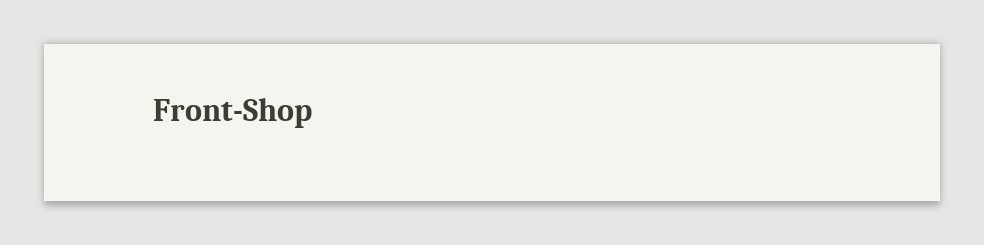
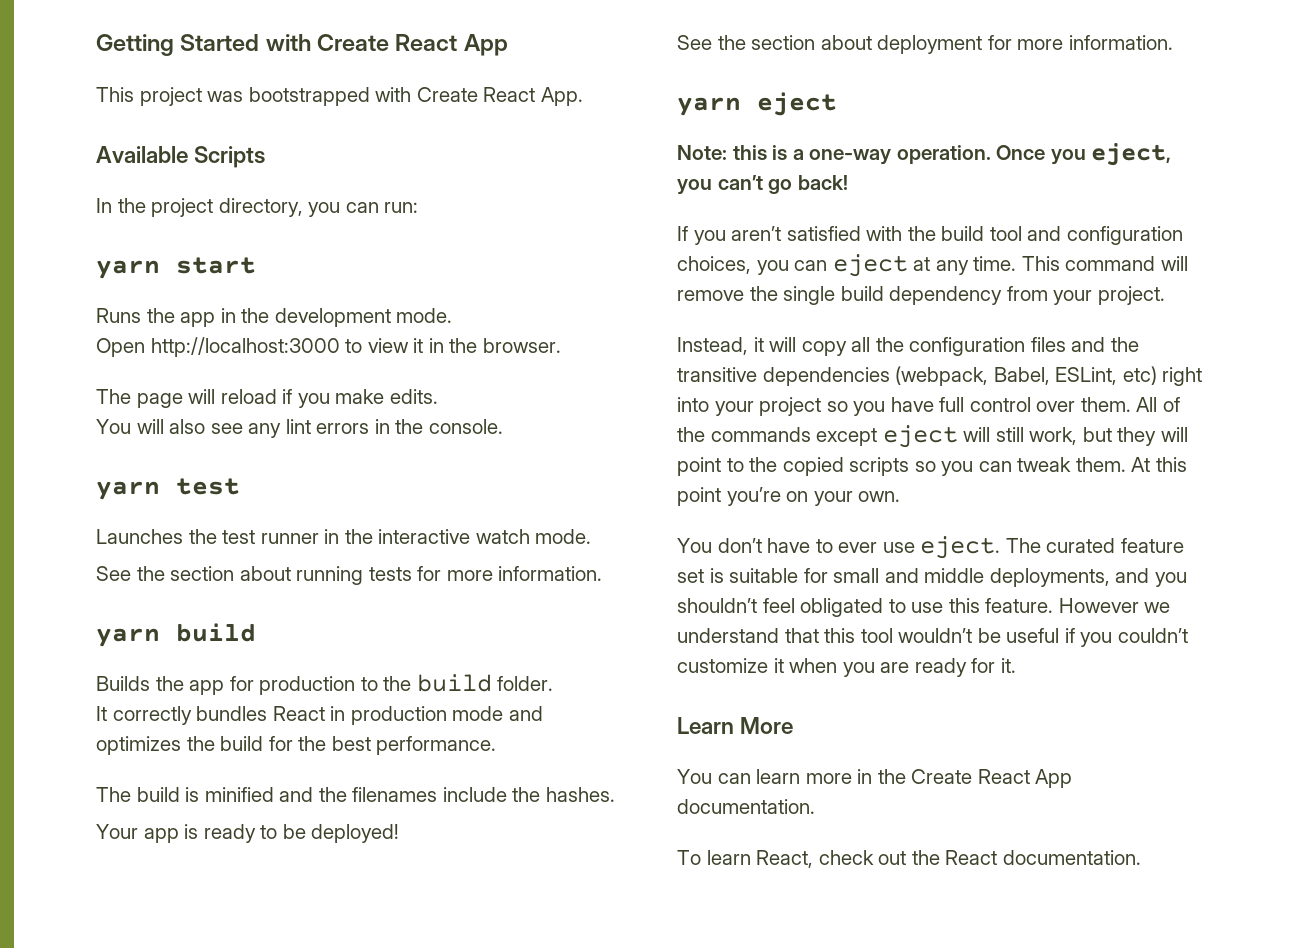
[153,98,312,128] Front-Shop -> [96,34,508,56] [96,87,583,106] [96,146,266,168] [96,198,419,217] [96,257,256,279] [96,308,453,327] [96,337,561,357] [96,389,438,408] [96,419,503,438] [96,478,240,500] [96,529,592,544] [96,566,603,585] [96,623,256,647] [96,674,554,695] [96,706,543,725] [96,736,497,755] [96,787,615,802] [96,824,400,843] [677,35,1173,54] [677,92,837,116] [677,143,1172,166] [677,175,848,195] [677,226,1183,245] [677,254,1188,277] [677,286,1165,305] [677,337,1139,356] [677,366,1203,386] [677,397,1180,416] [677,425,1188,448] [677,457,1187,476] [677,487,901,506] [677,536,1184,559] [677,568,1187,587] [677,598,1171,617] [677,628,1188,647] [677,658,1016,677] [677,717,794,734] [677,769,1073,788] [677,799,815,814] [677,850,1141,868] Getting Started with Create React App // This project was bootstrapped with Create React App. // Available Scripts // In the project directory, you can run: // yarn start // Runs the app in the development mode. // Open http://localhost:3000 to view it in the browser. // The page will reload if you make edits. // You will also see any lint errors in the console. // yarn test // Launches the test runner in the interactive watch mode. // See the section about running tests for more information. // yarn build // Builds the app for production to the build folder. // It correctly bundles React in production mode and optimizes the build for the best performance. // The build is minified and the filenames include the hashes. // Your app is ready to be deployed! // See the section about deployment for more information. // yarn eject // Note: this is a one-way operation. Once you eject, you can’t go back! // If you aren’t satisfied with the build tool and configuration choices, you can eject at any time. This command will remove the single build dependency from your project. // Instead, it will copy all the configuration files and the transitive dependencies (webpack, Babel, ESLint, etc) right into your project so you have full control over them. All of the commands except eject will still work, but they will point to the copied scripts so you can tweak them. At this point you’re on your own. // You don’t have to ever use eject. The curated feature set is suitable for small and middle deployments, and you shouldn’t feel obligated to use this feature. However we understand that this tool wouldn’t be useful if you couldn’t customize it when you are ready for it. // Learn More // You can learn more in the Create React App documentation. // To learn React, check out the React documentation.

